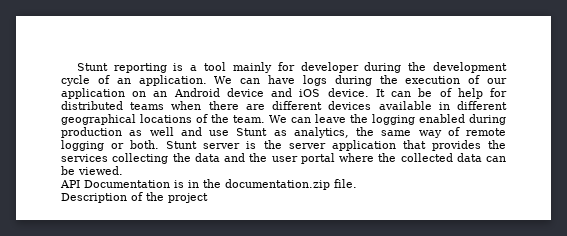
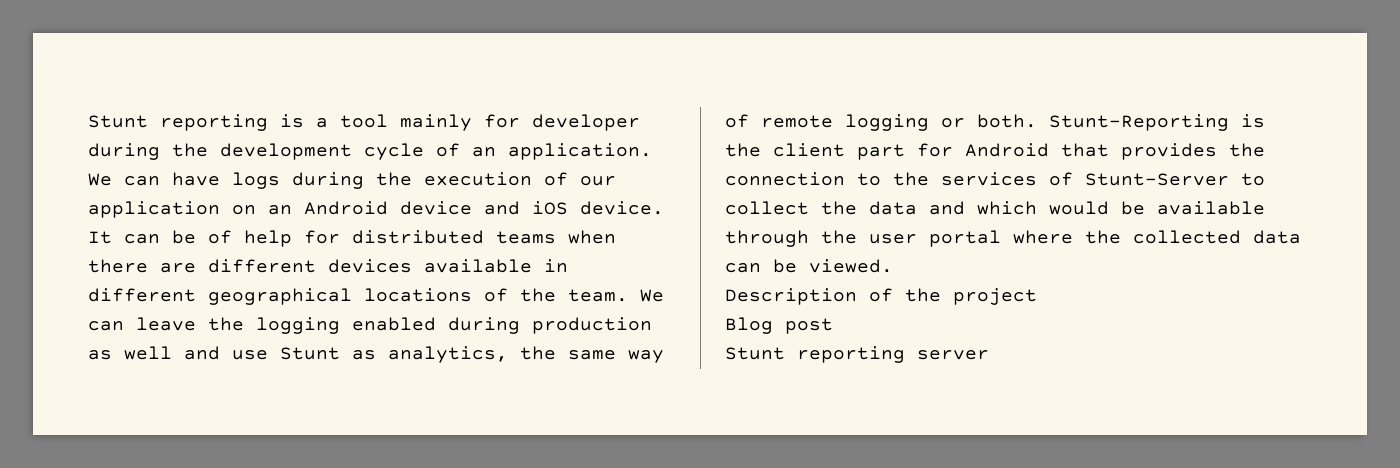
[166,140,506,151] [61,153,245,164] Stunt server is the server application that provides the services collecting the data and -> [1049,114,1265,131] [725,143,1265,160] [725,172,1265,186] [725,201,1265,215] [725,230,809,247] Stunt-Reporting is the client part for Android that provides the connection to the services of Stunt-Server to collect the data and which would be available through
[60,179,357,190] // API Documentation is in the documentation.zip file. -> (893, 266) none
(208, 198) none -> [725,317,833,334] [725,346,989,363] // Blog post // Stunt reporting server

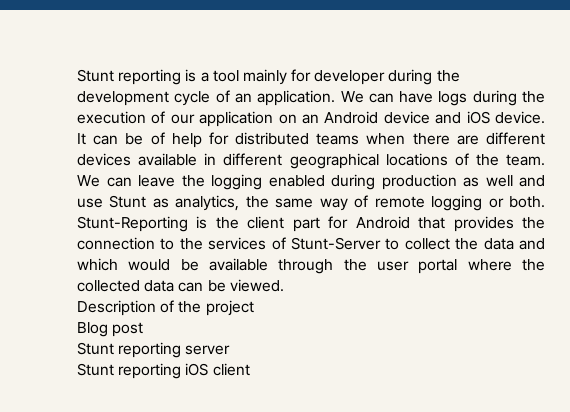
(989, 355) none -> [77,363,250,379] // Stunt reporting iOS client

